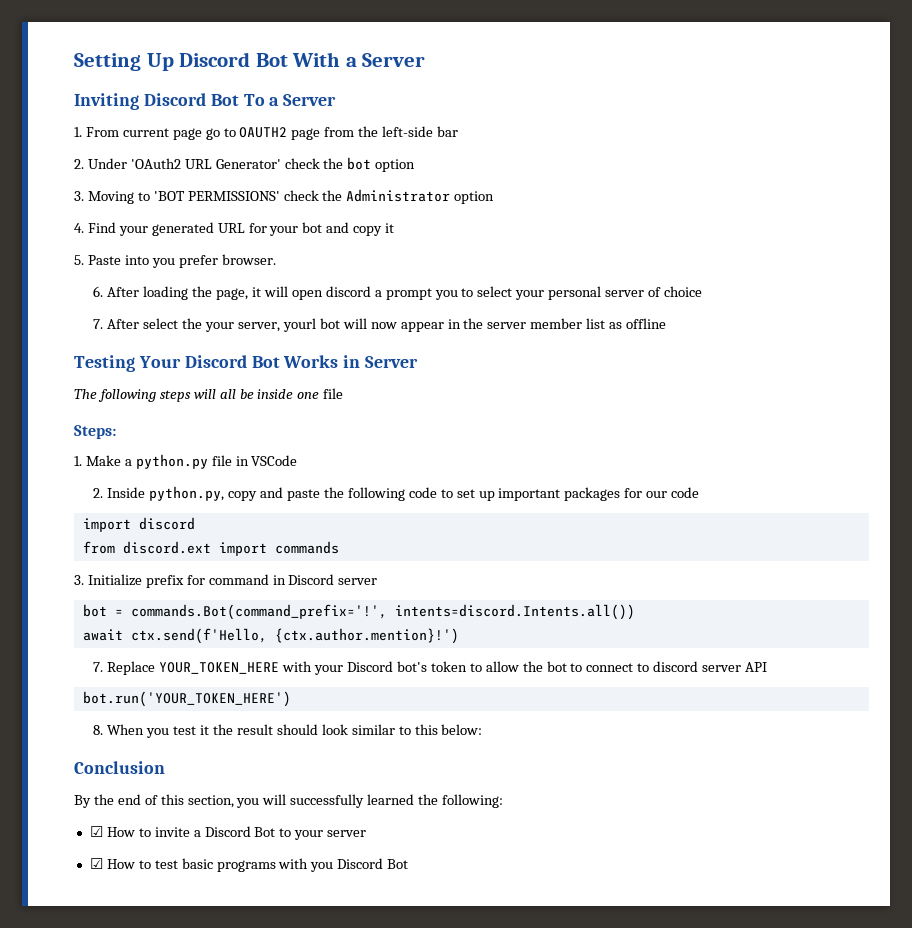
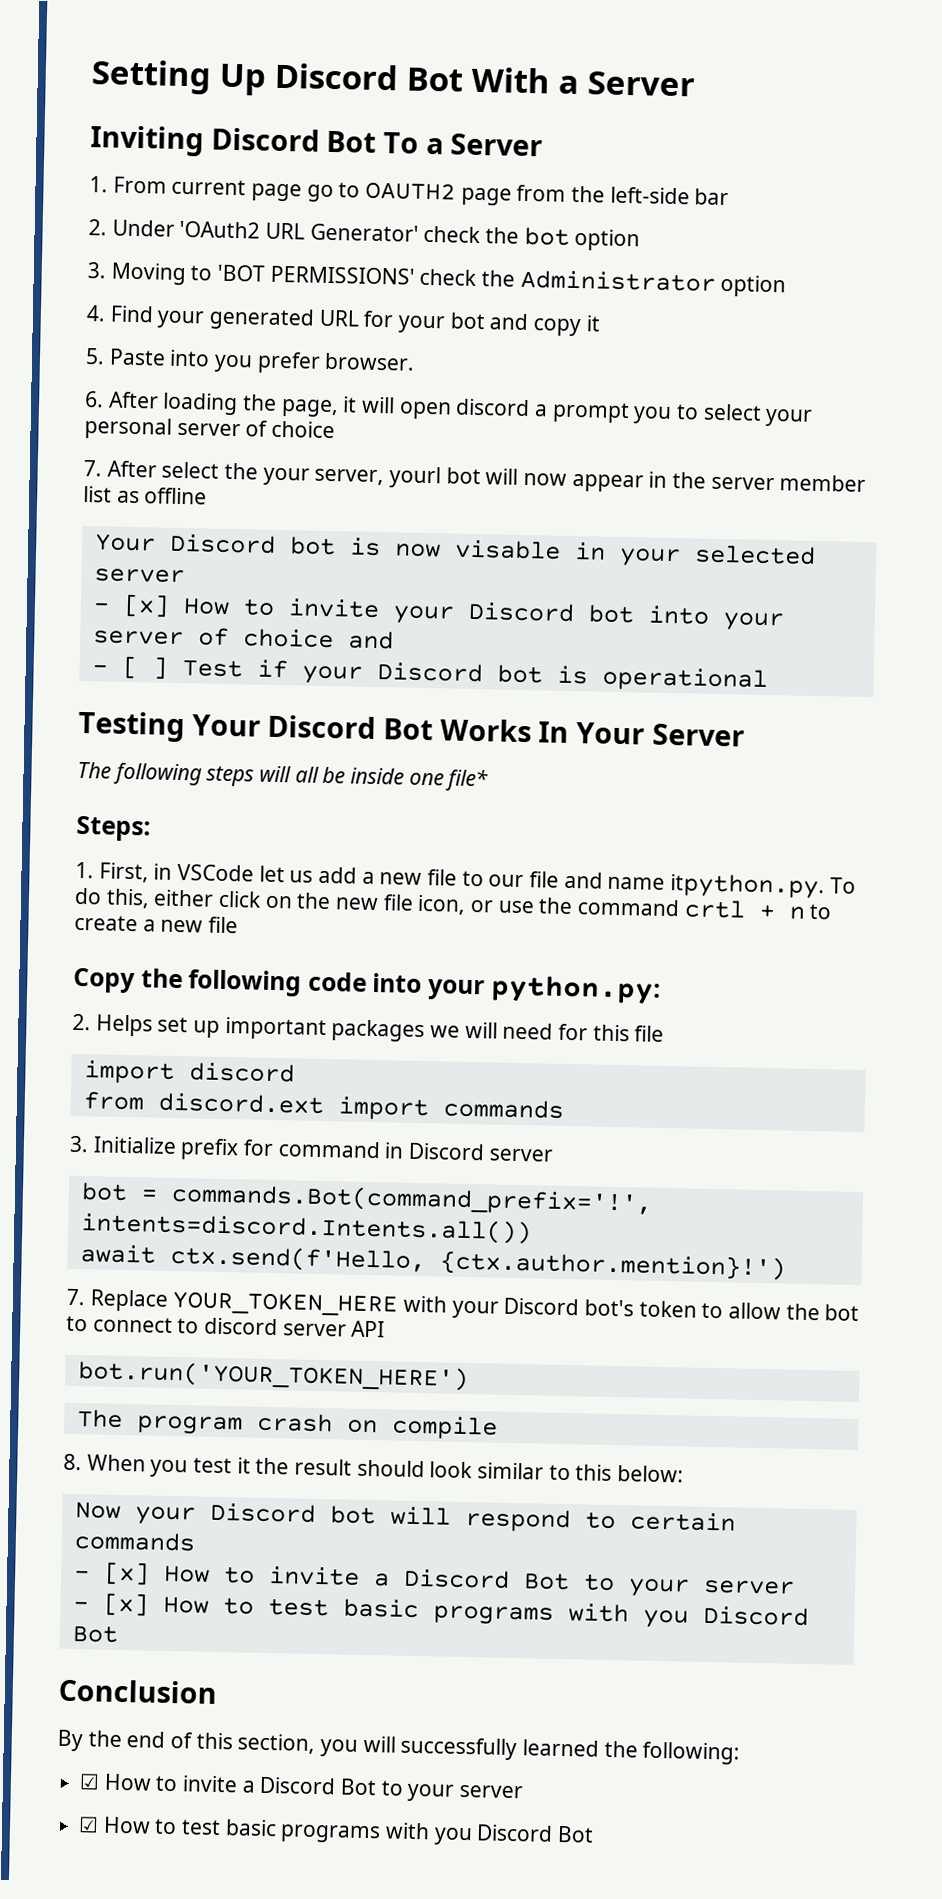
(667, 323) none -> [94,533,816,568] [93,568,185,584] [92,593,784,632] [92,627,394,650] [91,655,768,692] // Your Discord bot is now visable in your selected server // - [x] How to invite your Discord bot into your server of choice and // - [ ] Test if your Discord bot is operational
[343,355,361,368] in -> [538,721,646,745] In Your
[323,388,344,399] file -> [445,768,489,792] file*
[85,454,298,469] [93,486,700,501] Make a python.py file in VSCode // 2. Inside python.py, copy and paste the following code to set up important packages for our code -> [98,862,856,900] [74,887,832,920] [74,914,239,934] [73,967,661,1004] [72,1013,665,1043] First, in VSCode let us add a new file to our file and name itpython.py. To do this, either click on the new file icon, or use the command crtl + n to create a new file // Copy the following code into your python.py: // 2. Helps set up important packages we will need for this file
(291, 699) none -> [76,1409,498,1440] // The program crash on compile
(483, 729) none -> [74,1502,736,1533] [73,1531,196,1552] [73,1561,795,1598] [72,1592,809,1629] [71,1624,119,1643] // Now your Discord bot will respond to certain commands // - [x] How to invite a Discord Bot to your server // - [x] How to test basic programs with you Discord Bot

